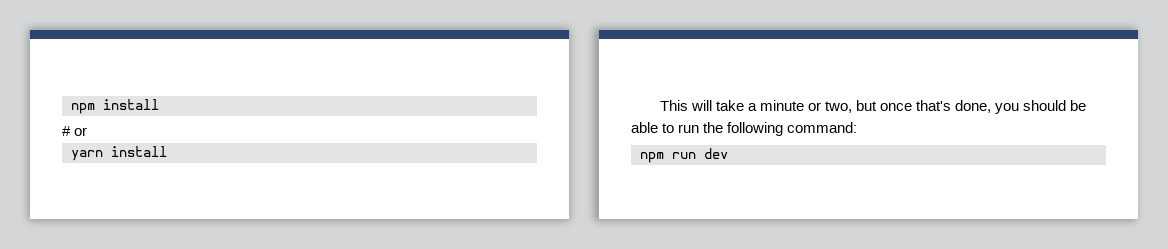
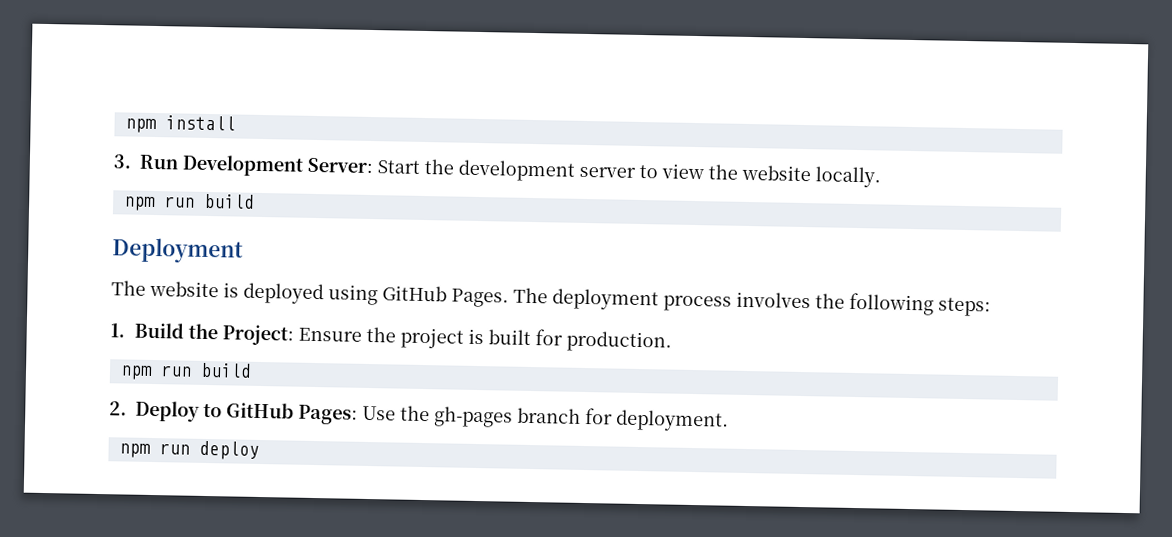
[62,126,88,136] [71,146,167,161] [659,100,1087,114] [631,122,858,136] [640,148,728,163] # or // yarn install // This will take a minute or two, but once that's done, you should be able to run the following command: // npm run dev -> [113,154,881,188] [122,193,255,212] [112,237,244,264] [111,280,991,317] [110,322,673,353] [119,362,252,380] [109,400,729,432] [118,440,260,460] 3. Run Development Server: Start the development server to view the website locally. // npm run build // Deployment // The website is deployed using GitHub Pages. The deployment process involves the following steps: // 1. Build the Project: Ensure the project is built for production. // npm run build // 2. Deploy to GitHub Pages: Use the gh-pages branch for deployment. // npm run deploy

